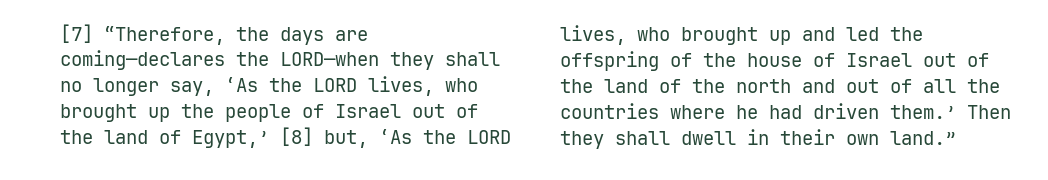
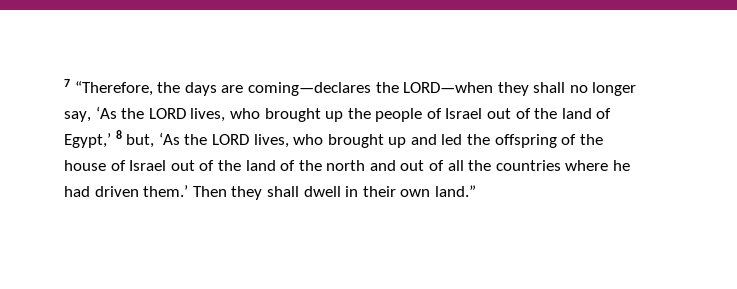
[60,24,93,43] [7] -> [64,79,70,87] 7
[280,127,313,146] [8] -> [115,130,122,139] 8

